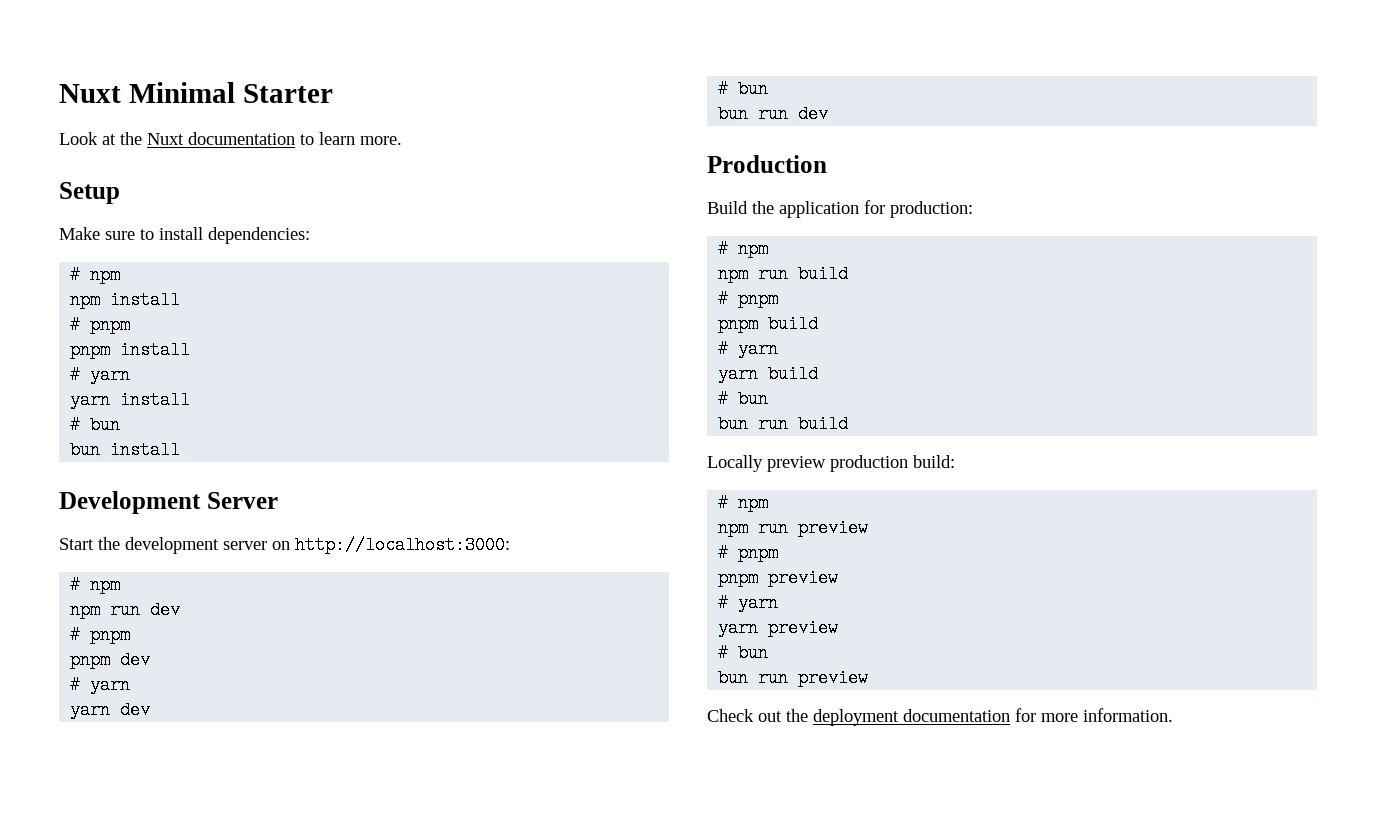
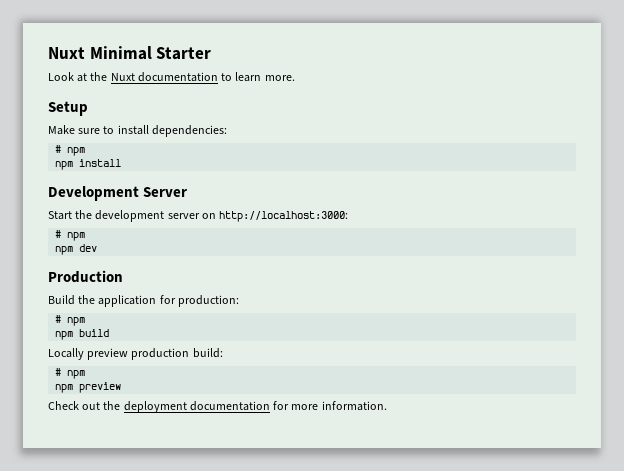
[70,316,131,334] [70,341,191,359] [70,366,131,384] [70,391,191,409] [70,416,121,434] [70,441,181,459] // # pnpm // pnpm install // # yarn // yarn install // # bun // bun install -> (122, 163) none
[110,601,181,619] [70,626,131,644] [70,651,151,669] [70,676,131,694] [70,701,151,719] [718,80,769,98] [718,105,789,123] run dev // # pnpm // pnpm dev // # yarn // yarn dev // # bun // bun run -> (74, 250) none
[758,265,849,283] [718,290,779,308] [718,315,819,333] [718,340,779,358] [718,365,819,383] [718,390,769,408] [718,415,789,433] run build // # pnpm // pnpm build // # yarn // yarn build // # bun // bun run -> (74, 335) none
[758,519,869,537] [718,544,779,562] [718,569,839,587] [718,594,779,612] [718,619,839,637] [718,644,769,662] [718,669,789,687] run preview // # pnpm // pnpm preview // # yarn // yarn preview // # bun // bun run -> (74, 388) none

